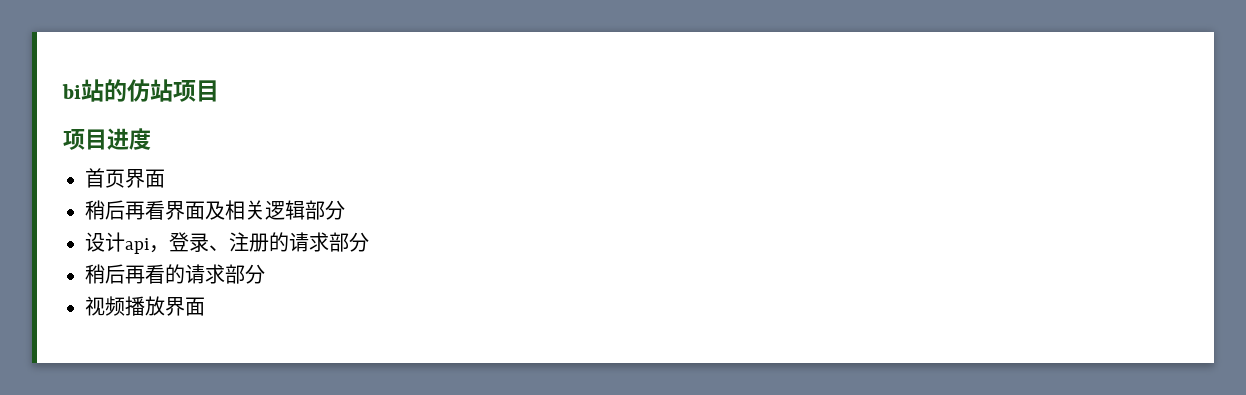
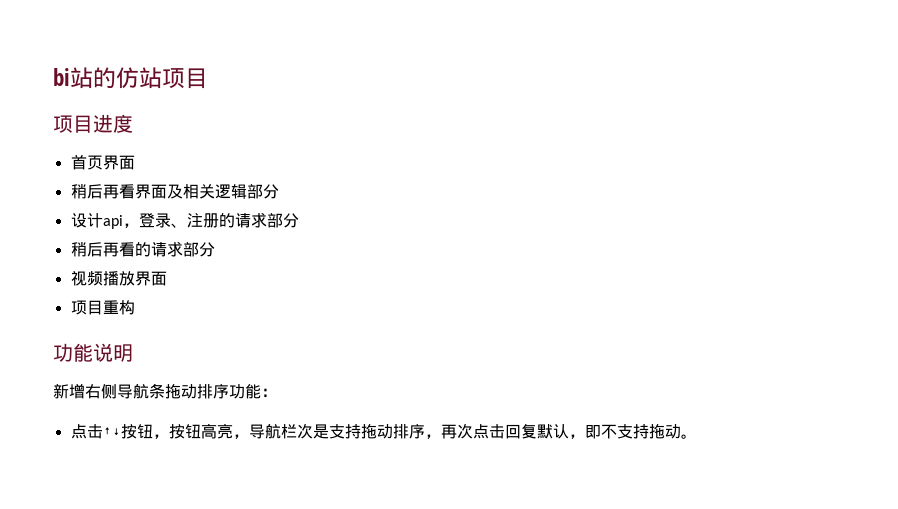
(205, 306) none -> [70,300,135,315] [53,343,133,362] [53,383,277,399] [70,423,697,439] // 项目重构 // 功能说明 // 新增右侧导航条拖动排序功能： // 点击↑↓按钮，按钮高亮，导航栏次是支持拖动排序，再次点击回复默认，即不支持拖动。

